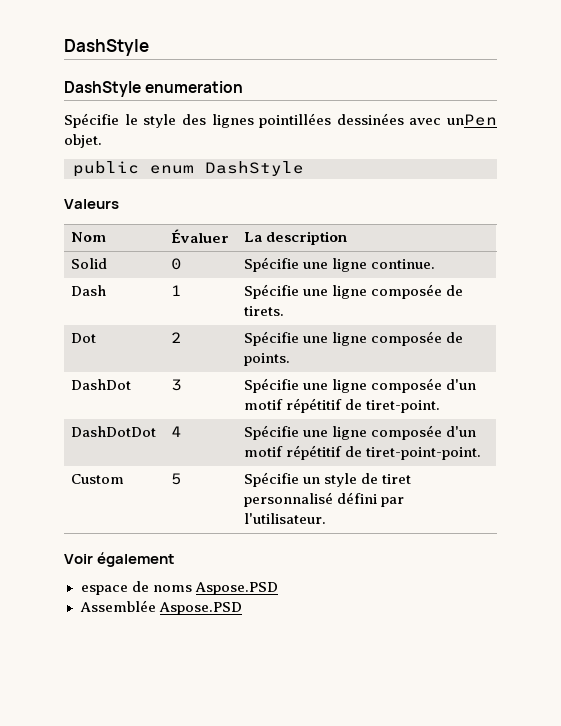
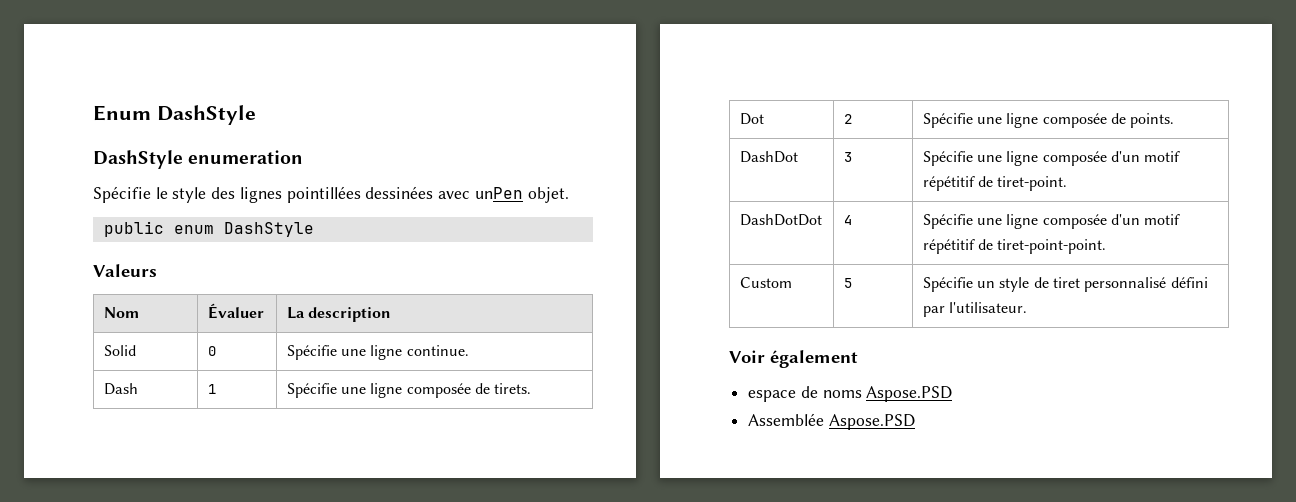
(64, 47) none -> [93,105,151,121] Enum

